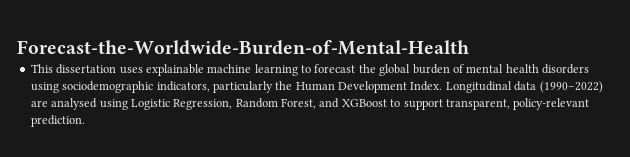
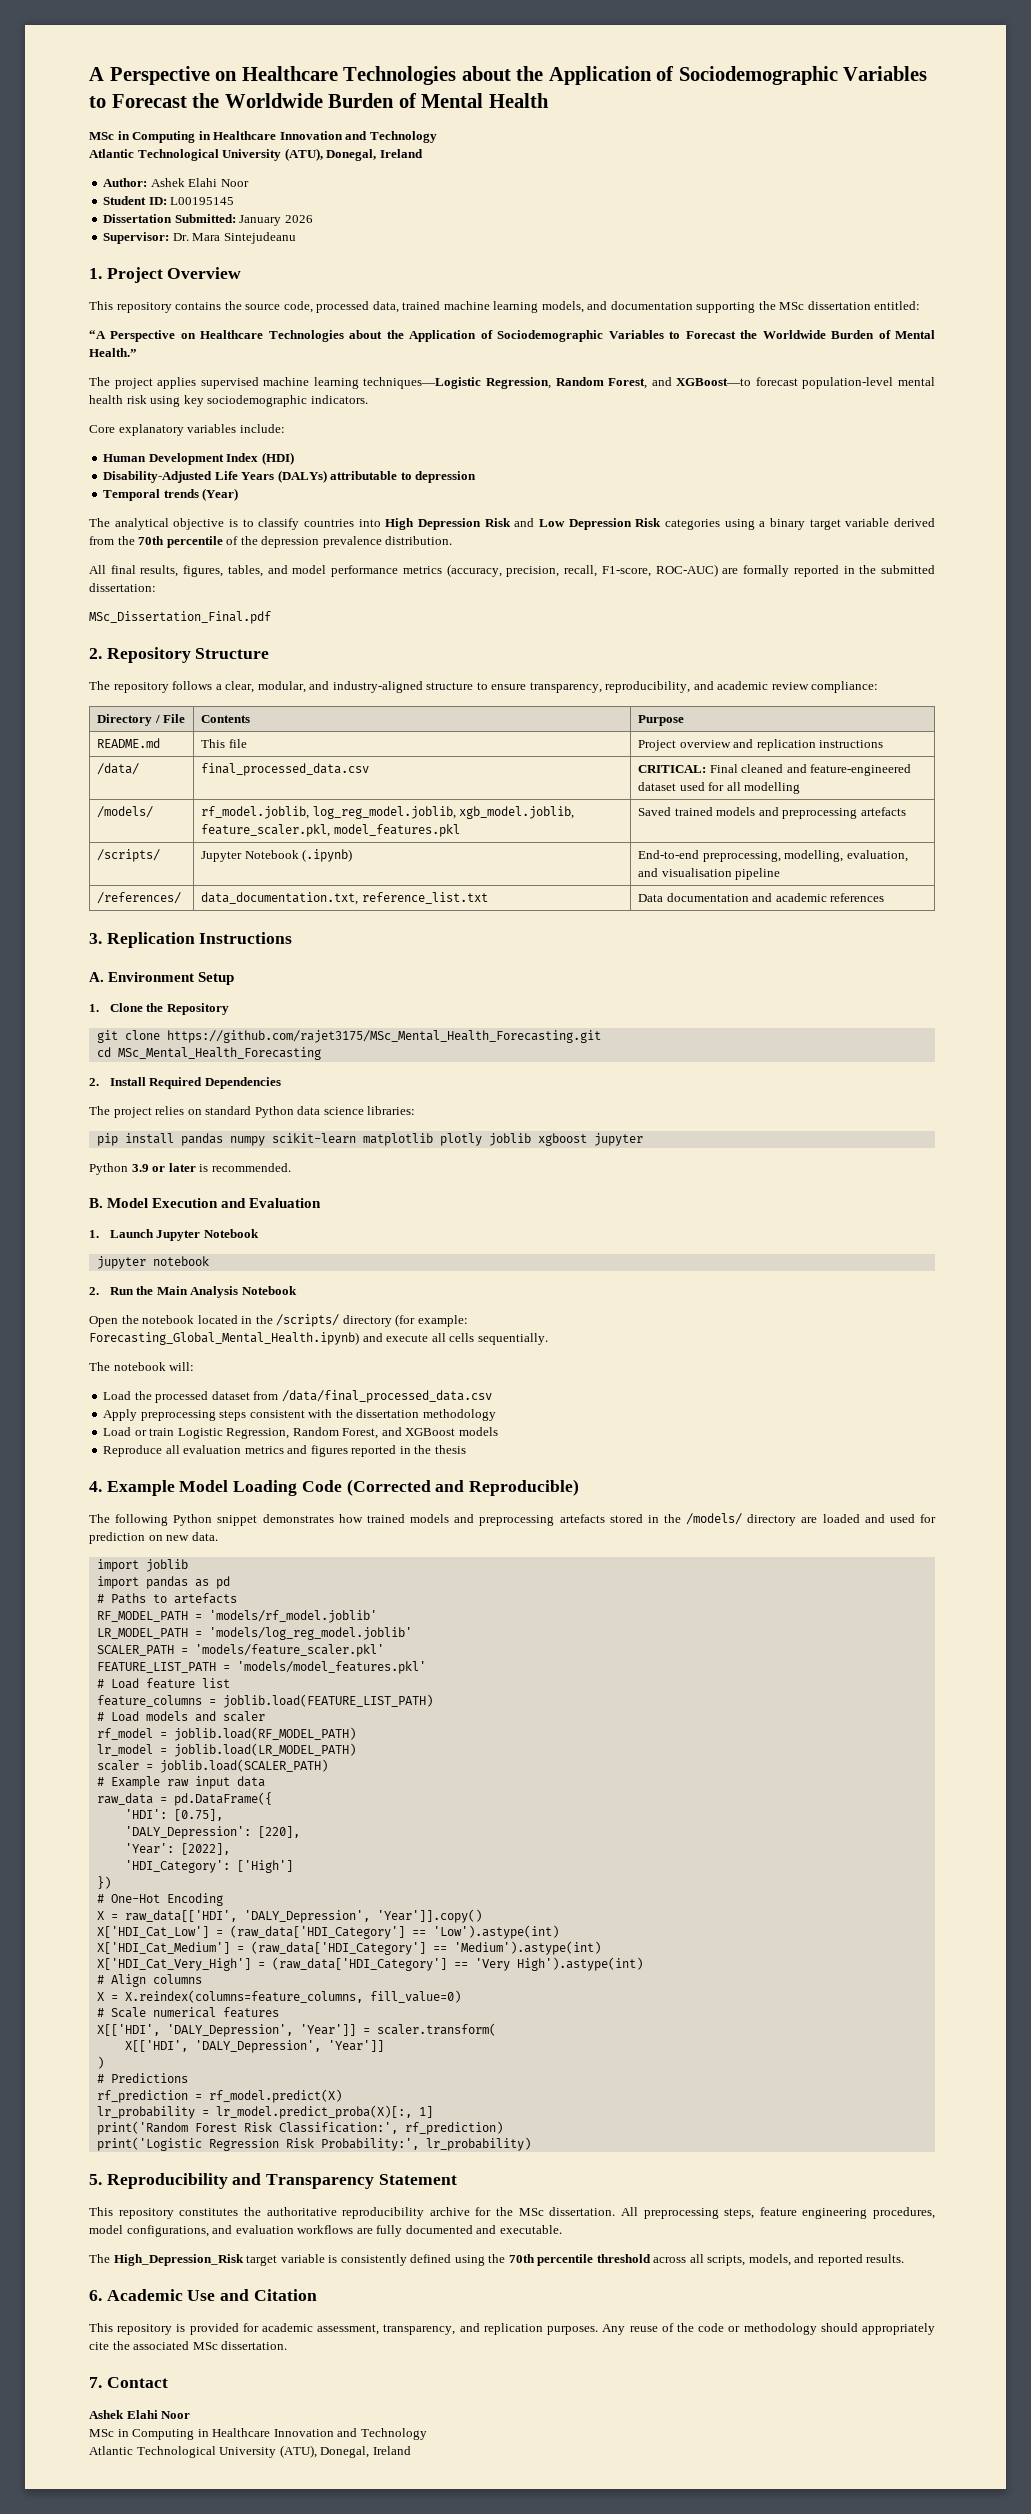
[17,40,469,55] [30,64,589,76] [30,81,603,93] [30,98,128,110] Forecast-the-Worldwide-Burden-of-Mental-Health // This dissertation uses explainable machine learning to forecast the global burden of mental health disorders using sociodemographic indicators, particularly the Human Development Index. Longitudinal data (1990–2022) are analysed using -> [89,66,928,85] [89,93,549,108] [89,131,437,143] [89,148,423,161] [103,178,249,187] [103,196,235,205] [103,214,313,226] [103,232,296,244] [89,267,242,283] [89,301,921,313] [89,330,935,342] [89,348,137,357] [89,377,935,389] [89,395,368,407] [89,424,285,436] [103,452,294,465] [103,470,477,483] [103,488,239,501] [89,518,935,530] [89,536,453,548] [89,564,935,577] [89,583,156,592] [89,611,271,624] [89,647,270,663] [89,681,879,693] [97,714,186,726] [201,715,251,723] [638,715,685,726] [97,738,161,748] [201,739,247,748] [638,739,884,751] [97,763,140,775] [201,763,370,776] [638,764,912,776] [638,782,801,794] [97,806,154,818] [201,806,575,819] [201,824,460,837] [638,807,906,819] [97,849,161,862] [201,849,353,862] [638,850,908,862] [638,868,781,880] [97,892,182,904] [201,892,488,905] [638,893,885,902] [89,932,293,948] [89,972,235,985] [89,1003,229,1015] [96,1030,601,1043] [96,1047,321,1060] [89,1077,281,1089] [89,1106,416,1118] [96,1133,643,1146] [89,1163,291,1175] [89,1198,322,1208] [89,1229,259,1241] [96,1256,209,1269] [89,1286,297,1298] [89,1314,468,1327] [89,1332,548,1345] [89,1362,195,1371] [103,1390,492,1403] [103,1409,496,1421] [103,1427,175,1436] A Perspective on Healthcare Technologies about the Application of Sociodemographic Variables to Forecast the Worldwide Burden of Mental Health // MSc in Computing in Healthcare Innovation and Technology // Atlantic Technological University (ATU), Donegal, Ireland // Author: Ashek Elahi Noor // Student ID: L00195145 // Dissertation Submitted: January 2026 // Supervisor: Dr. Mara Sintejudeanu // 1. Project Overview // This repository contains the source code, processed data, trained machine learning models, and documentation supporting the MSc dissertation entitled: // “A Perspective on Healthcare Technologies about the Application of Sociodemographic Variables to Forecast the Worldwide Burden of Mental Health.” // The project applies supervised machine learning techniques—Logistic Regression, Random Forest, and XGBoost—to forecast population-level mental health risk using key sociodemographic indicators. // Core explanatory variables include: // Human Development Index (HDI) // Disability-Adjusted Life Years (DALYs) attributable to depression // Temporal trends (Year) // The analytical objective is to classify countries into High Depression Risk and Low Depression Risk categories using a binary target variable derived from the 70th percentile of the depression prevalence distribution. // All final results, figures, tables, and model performance metrics (accuracy, precision, recall, F1-score, ROC-AUC) are formally reported in the submitted dissertation: // MSc_Dissertation_Final.pdf // 2. Repository Structure // The repository follows a clear, modular, and industry-aligned structure to ensure transparency, reproducibility, and academic review compliance: // Directory / File | Contents | Purpose // README.md | This file | Project overview and replication instructions // /data/ | final_processed_data.csv | CRITICAL: Final cleaned and feature-engineered dataset used for all modelling // /models/ | rf_model.joblib, log_reg_model.joblib, xgb_model.joblib, feature_scaler.pkl, model_features.pkl | Saved trained models and preprocessing artefacts // /scripts/ | Jupyter Notebook (.ipynb) | End-to-end preprocessing, modelling, evaluation, and visualisation pipeline // /references/ | data_documentation.txt, reference_list.txt | Data documentation and academic references // 3. Replication Instructions // A. Environment Setup // 1. Clone the Repository // git clone https://github.com/rajet3175/MSc_Mental_Health_Forecasting.git // cd MSc_Mental_Health_Forecasting // 2. Install Required Dependencies // The project relies on standard Python data science libraries: // pip install pandas numpy scikit-learn matplotlib plotly joblib xgboost jupyter // Python 3.9 or later is recommended. // B. Model Execution and Evaluation // 1. Launch Jupyter Notebook // jupyter notebook // 2. Run the Main Analysis Notebook // Open the notebook located in the /scripts/ directory (for example: // Forecasting_Global_Mental_Health.ipynb) and execute all cells sequentially. // The notebook will: // Load the processed dataset from /data/final_processed_data.csv // Apply preprocessing steps consistent with the dissertation methodology // Load or train
[390,98,590,110] [30,115,85,127] to support transparent, policy-relevant prediction. -> [458,1427,498,1436] [103,1445,466,1457] [89,1479,580,1496] [89,1513,936,1526] [89,1532,218,1544] [96,1559,188,1572] [96,1576,230,1589] [96,1593,237,1604] [96,1610,377,1623] [96,1627,412,1640] [96,1644,384,1657] [96,1661,426,1674] [96,1678,230,1689] [96,1694,433,1708] [96,1711,265,1722] [96,1727,356,1741] [96,1743,356,1757] [96,1759,328,1773] [96,1776,265,1789] [96,1792,272,1806] [124,1809,223,1821] [124,1826,300,1839] [124,1843,230,1855] [124,1860,293,1873] [96,1876,111,1889] [96,1893,223,1906] [96,1909,482,1923] [96,1925,559,1939] [96,1941,601,1955] [96,1957,643,1971] [96,1974,202,1987] [96,1990,461,2003] [96,2007,279,2018] [96,2023,496,2037] [124,2040,384,2053] [96,2056,104,2069] [96,2073,188,2083] [96,2089,342,2103] [96,2105,433,2119] [96,2121,503,2135] [96,2137,531,2151] [89,2173,457,2189] [89,2207,935,2219] [89,2225,562,2237] [89,2254,905,2266] [89,2289,317,2301] [89,2323,936,2335] [89,2341,288,2350] [89,2377,168,2388] [89,2410,191,2419] [89,2428,427,2440] [89,2445,411,2458] models // Reproduce all evaluation metrics and figures reported in the thesis // 4. Example Model Loading Code (Corrected and Reproducible) // The following Python snippet demonstrates how trained models and preprocessing artefacts stored in the /models/ directory are loaded and used for prediction on new data. // import joblib // import pandas as pd // # Paths to artefacts // RF_MODEL_PATH = 'models/rf_model.joblib' // LR_MODEL_PATH = 'models/log_reg_model.joblib' // SCALER_PATH = 'models/feature_scaler.pkl' // FEATURE_LIST_PATH = 'models/model_features.pkl' // # Load feature list // feature_columns = joblib.load(FEATURE_LIST_PATH) // # Load models and scaler // rf_model = joblib.load(RF_MODEL_PATH) // lr_model = joblib.load(LR_MODEL_PATH) // scaler = joblib.load(SCALER_PATH) // # Example raw input data // raw_data = pd.DataFrame({ // 'HDI': [0.75], // 'DALY_Depression': [220], // 'Year': [2022], // 'HDI_Category': ['High'] // }) // # One-Hot Encoding // X = raw_data[['HDI', 'DALY_Depression', 'Year']].copy() // X['HDI_Cat_Low'] = (raw_data['HDI_Category'] == 'Low').astype(int) // X['HDI_Cat_Medium'] = (raw_data['HDI_Category'] == 'Medium').astype(int) // X['HDI_Cat_Very_High'] = (raw_data['HDI_Category'] == 'Very High').astype(int) // # Align columns // X = X.reindex(columns=feature_columns, fill_value=0) // # Scale numerical features // X[['HDI', 'DALY_Depression', 'Year']] = scaler.transform( // X[['HDI', 'DALY_Depression', 'Year']] // ) // # Predictions // rf_prediction = rf_model.predict(X) // lr_probability = lr_model.predict_proba(X)[:, 1] // print('Random Forest Risk Classification:', rf_prediction) // print('Logistic Regression Risk Probability:', lr_probability) // 5. Reproducibility and Transparency Statement // This repository constitutes the authoritative reproducibility archive for the MSc dissertation. All preprocessing steps, feature engineering procedures, model configurations, and evaluation workflows are fully documented and executable. // The High_Depression_Risk target variable is consistently defined using the 70th percentile threshold across all scripts, models, and reported results. // 6. Academic Use and Citation // This repository is provided for academic assessment, transparency, and replication purposes. Any reuse of the code or methodology should appropriately cite the associated MSc dissertation. // 7. Contact // Ashek Elahi Noor // MSc in Computing in Healthcare Innovation and Technology // Atlantic Technological University (ATU), Donegal, Ireland

